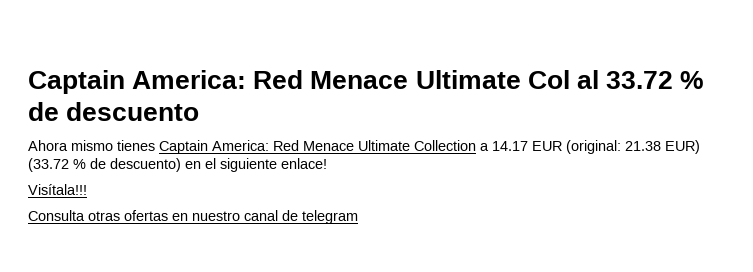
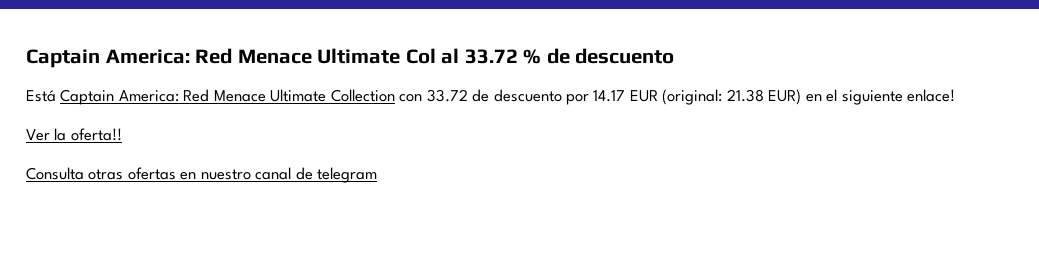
[28,140,155,151] Ahora mismo tienes -> [26,90,56,102] Está
[480,143,489,151] a -> [399,89,590,105] con 33.72 de descuento por
[28,158,181,172] (33.72 % de descuento) -> (802, 97) none
[28,184,87,195] Visítala!!! -> [26,128,122,141] Ver la oferta!!

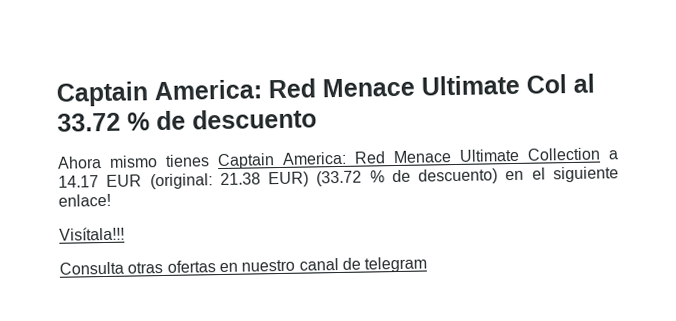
[26,90,56,102] Está -> [57,154,210,169] Ahora mismo tienes
[399,89,590,105] con 33.72 de descuento por -> [608,150,619,160] a
(802, 97) none -> [316,168,499,187] (33.72 % de descuento)
[26,128,122,141] Ver la oferta!! -> [59,226,125,241] Visítala!!!

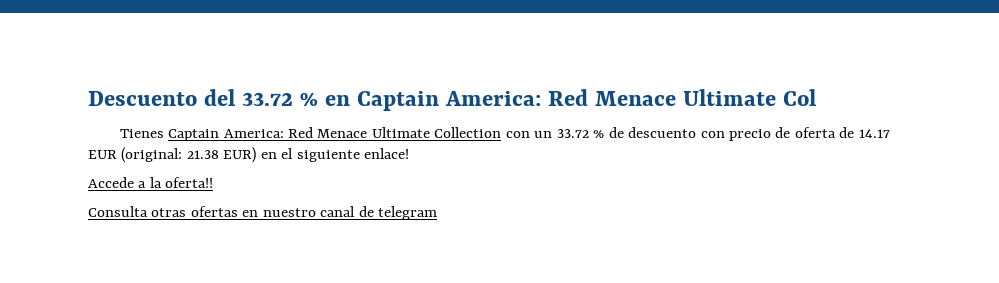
(56, 94) none -> [88,89,351,106] Descuento del 33.72 % en
[573,73,595,93] [57,108,317,132] [57,154,210,169] al 33.72 % de descuento // Ahora mismo tienes -> [119,129,164,138] // Tienes
[608,150,619,160] a -> [505,127,855,141] con un 33.72 % de descuento con precio de oferta de
[316,168,499,187] (33.72 % de descuento) -> (257, 155) none
[59,226,125,241] Visítala!!! -> [88,177,214,188] Accede a la oferta!!

